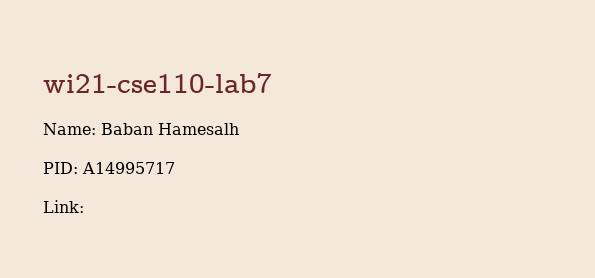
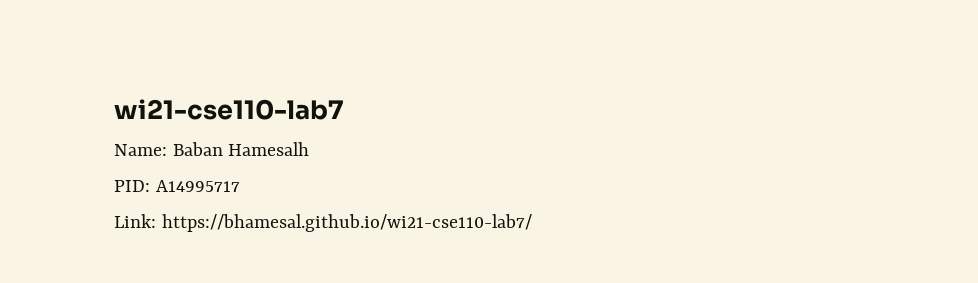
(84, 206) none -> [161,214,532,232] https://bhamesal.github.io/wi21-cse110-lab7/

